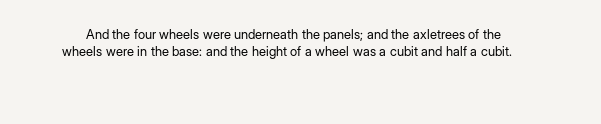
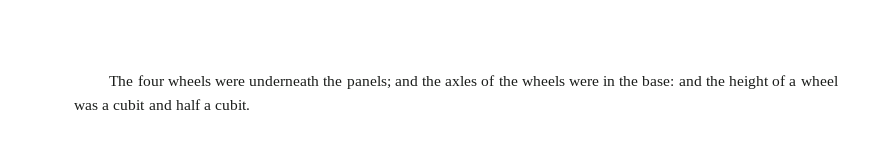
[85,29,131,39] And the -> [109,76,134,86] The
[412,29,465,39] axletrees -> [445,76,478,86] axles

